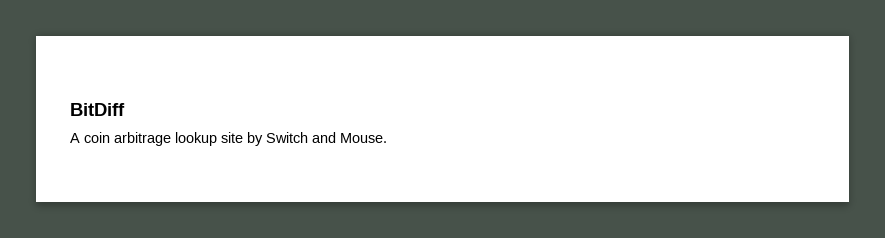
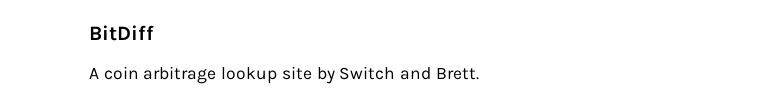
[340,133,387,143] Mouse. -> [435,68,479,80] Brett.

